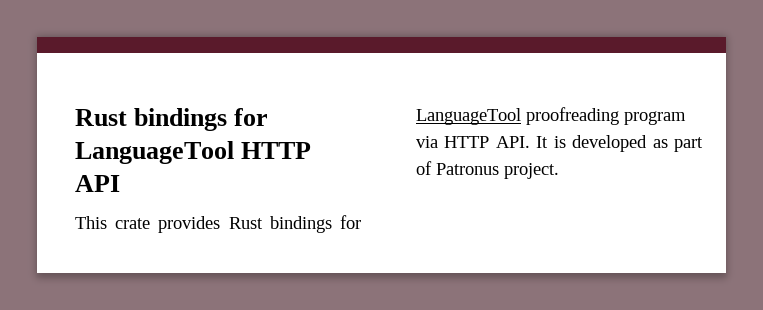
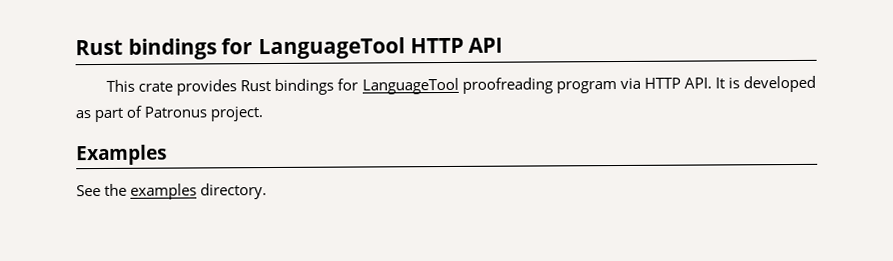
(559, 171) none -> [76,144,167,166] [76,183,268,200] // Examples // See the examples directory.

